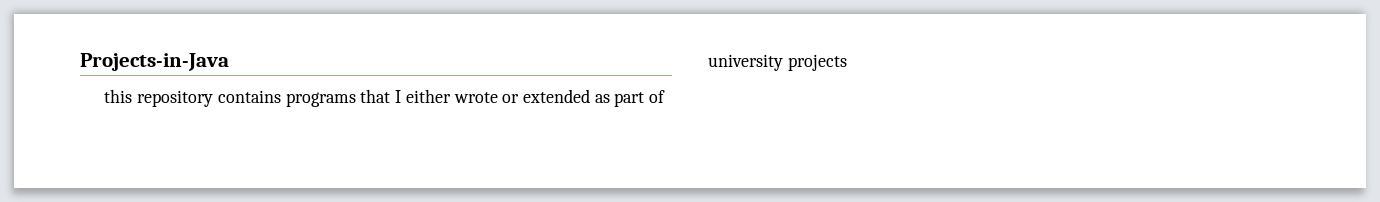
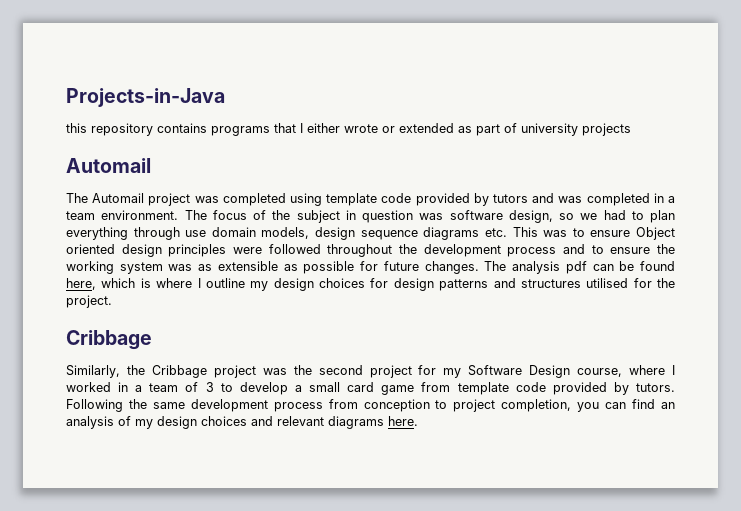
(847, 62) none -> [66,158,151,173] [66,193,675,206] [66,210,675,223] [66,227,676,240] [66,244,675,257] [66,261,676,274] [66,278,675,291] [66,295,112,308] [66,330,152,350] [66,365,676,378] [66,382,676,395] [66,399,675,412] [66,416,418,429] // Automail // The Automail project was completed using template code provided by tutors and was completed in a team environment. The focus of the subject in question was software design, so we had to plan everything through use domain models, design sequence diagrams etc. This was to ensure Object oriented design principles were followed throughout the development process and to ensure the working system was as extensible as possible for future changes. The analysis pdf can be found here, which is where I outline my design choices for design patterns and structures utilised for the project. // Cribbage // Similarly, the Cribbage project was the second project for my Software Design course, where I worked in a team of 3 to develop a small card game from template code provided by tutors. Following the same development process from conception to project completion, you can find an analysis of my design choices and relevant diagrams here.

